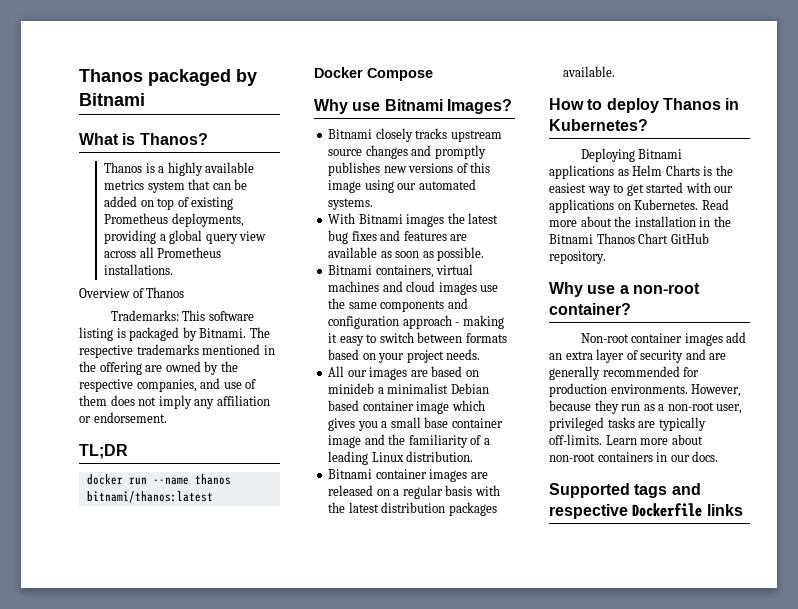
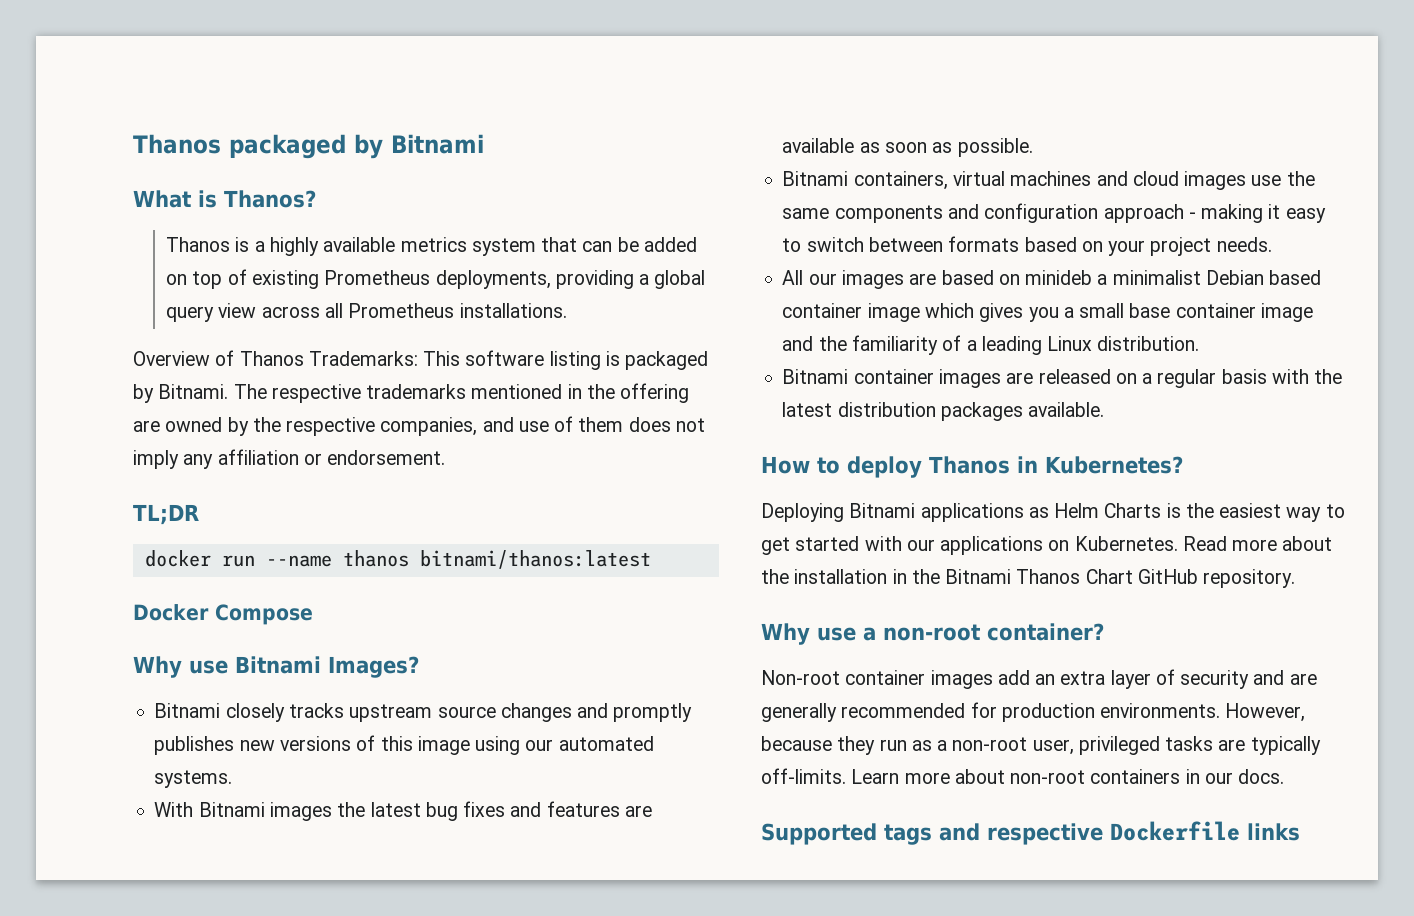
(185, 292) // -> (304, 358) none

